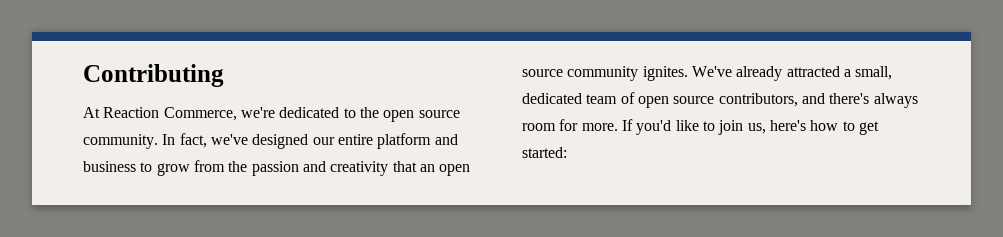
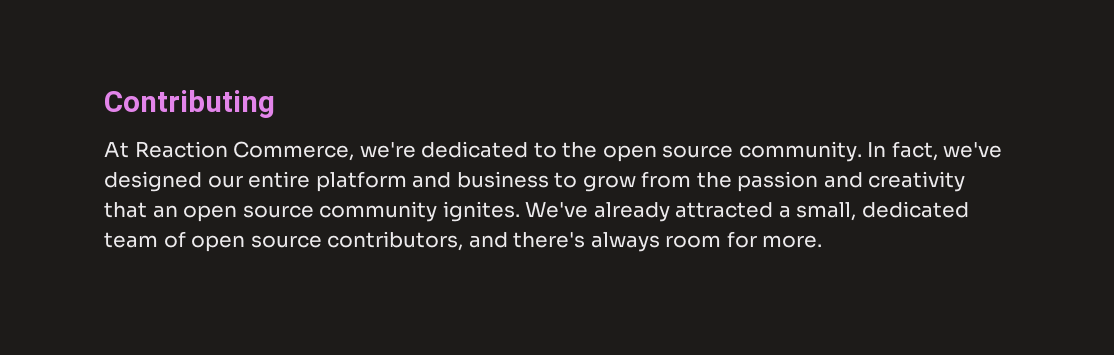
[621,119,879,135] [522,147,567,158] If you'd like to join us, here's how to get started: -> (823, 241) none

